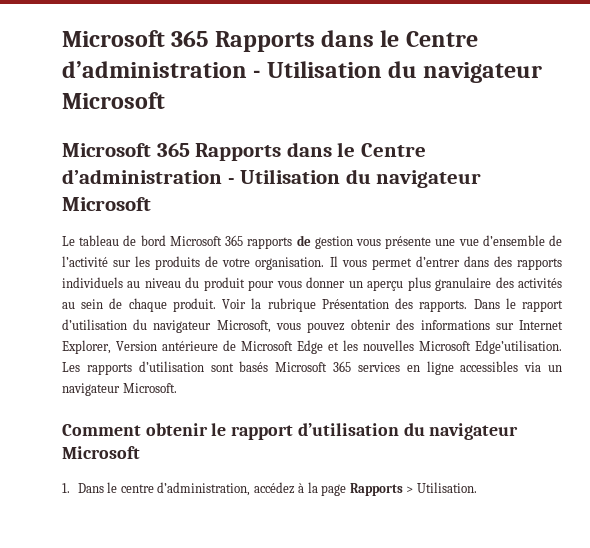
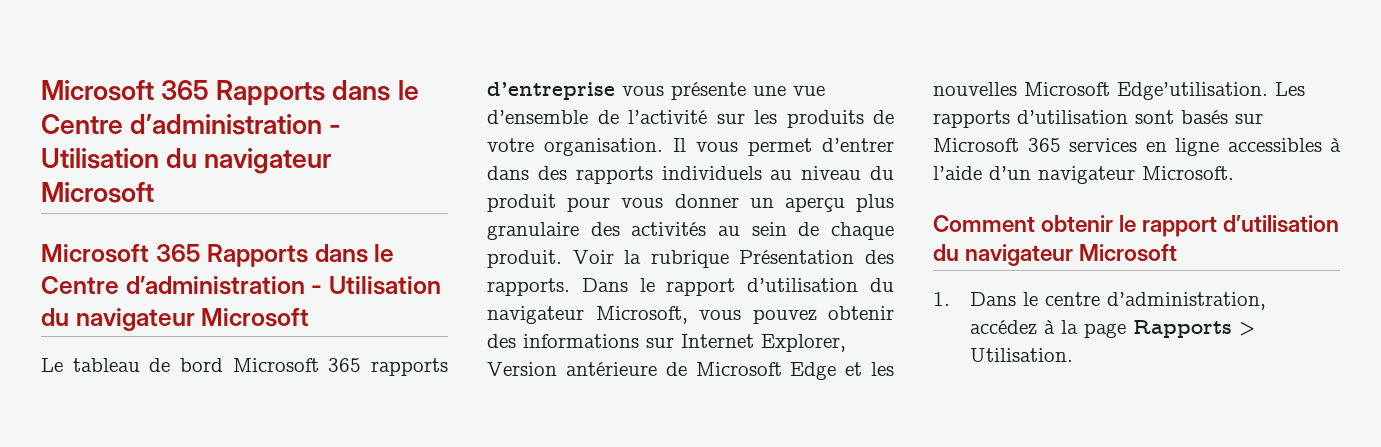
[296,235,353,249] de gestion -> [487,82,615,100] d’entreprise
(269, 366) none -> [1235,113,1263,124] sur
[524,362,562,372] via un -> [1330,138,1341,152] [933,166,1031,180] à l’aide d’un

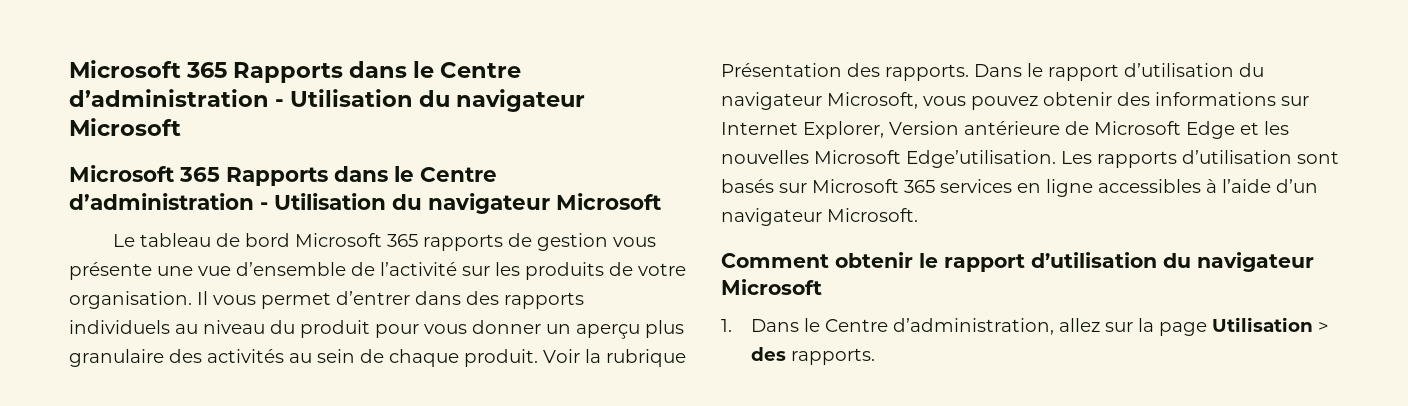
[487,82,615,100] d’entreprise -> [507,233,608,251] de gestion
[1045,292,1267,310] [970,320,1256,338] [970,348,1074,362] centre d’administration, accédez à la page Rapports > Utilisation. -> [824,317,1329,336] [750,347,875,365] Centre d’administration, allez sur la page Utilisation > des rapports.

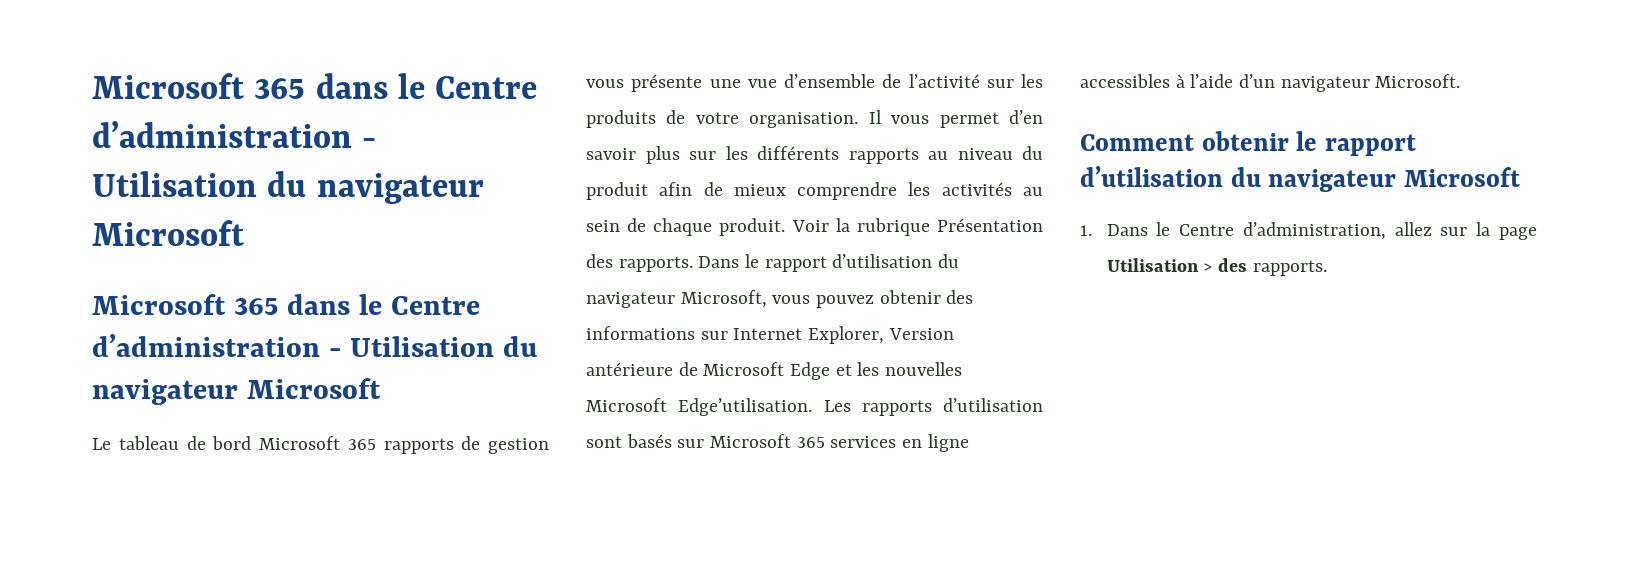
[69,60,344,83] Microsoft 365 Rapports -> [92,73,306,99] Microsoft 365
[226,167,328,186] Rapports -> (278, 306) none
[336,291,584,309] [69,320,684,339] [69,349,202,367] d’entrer dans des rapports individuels au niveau du produit pour vous donner un aperçu plus granulaire des -> [1009,110,1043,124] [586,146,1043,164] [586,182,931,200] d’en savoir plus sur les différents rapports au niveau du produit afin de mieux comprendre les

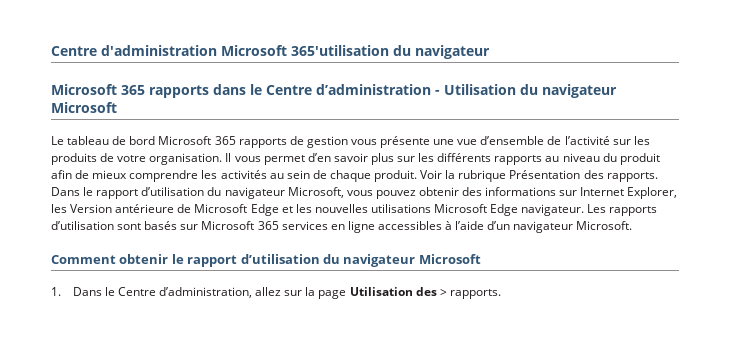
[92,73,538,99] [92,121,377,148] [92,171,484,204] [92,220,244,246] [92,294,278,315] Microsoft 365 dans le Centre d’administration - Utilisation du navigateur Microsoft // Microsoft 365 -> [51,45,490,59] [51,84,209,98] Centre d'administration Microsoft 365'utilisation du navigateur // Microsoft 365 rapports
(885, 335) none -> [51,204,67,213] les
[586,398,813,416] Microsoft Edge’utilisation. -> [370,204,585,216] utilisations Microsoft Edge navigateur.
[1203,258,1247,272] > des -> [415,287,447,296] des >

